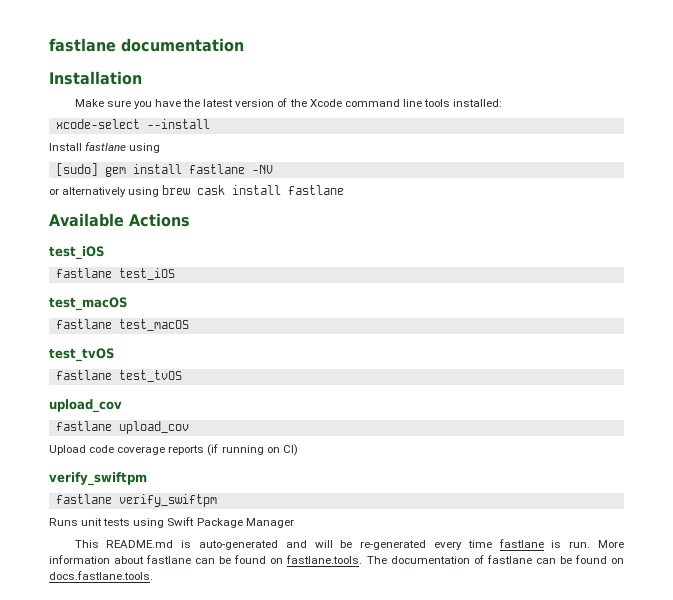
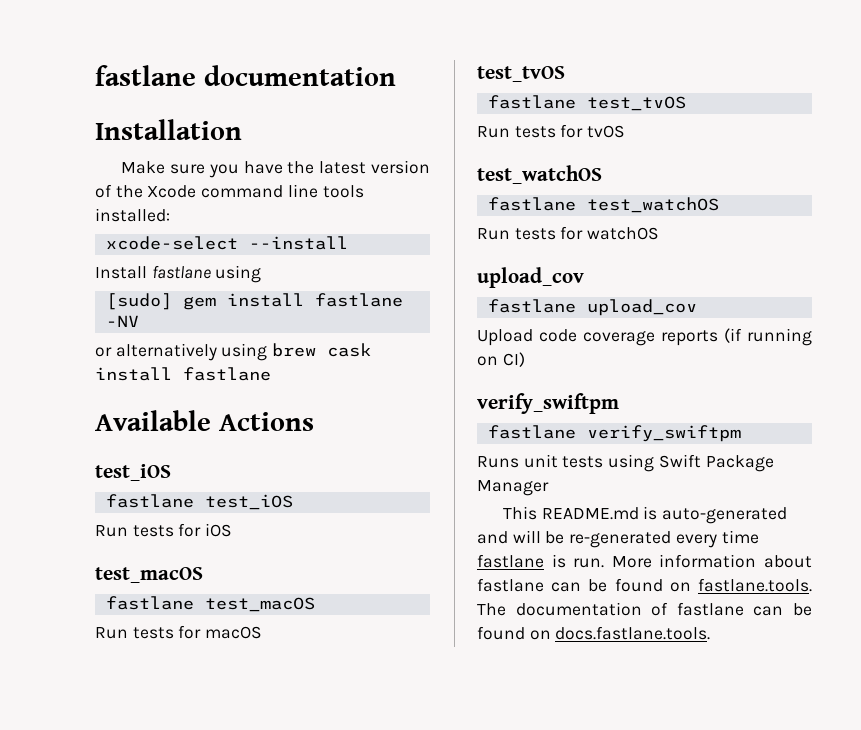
(175, 274) none -> [95,523,233,537] // Run tests for iOS
(189, 325) none -> [95,625,263,639] // Run tests for macOS
(182, 376) none -> [477,124,626,138] [477,165,602,184] [487,197,719,213] [477,226,660,240] // Run tests for tvOS // test_watchOS // fastlane test_watchOS // Run tests for watchOS

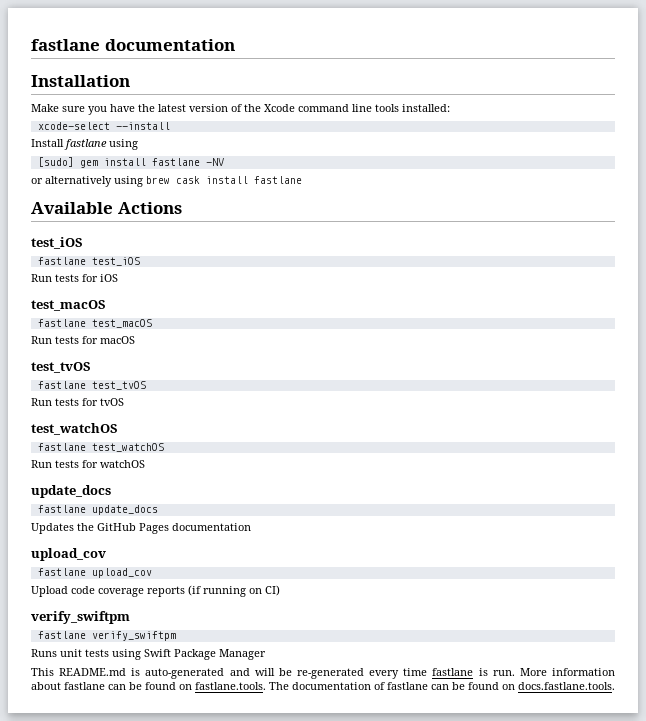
(660, 233) none -> [31,485,111,498] [37,505,158,515] [31,523,251,534] // update_docs // fastlane update_docs // Updates the GitHub Pages documentation

